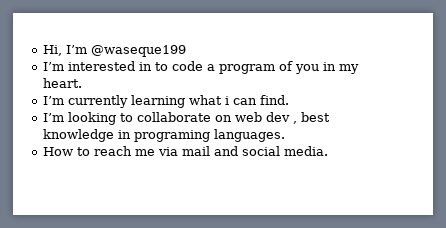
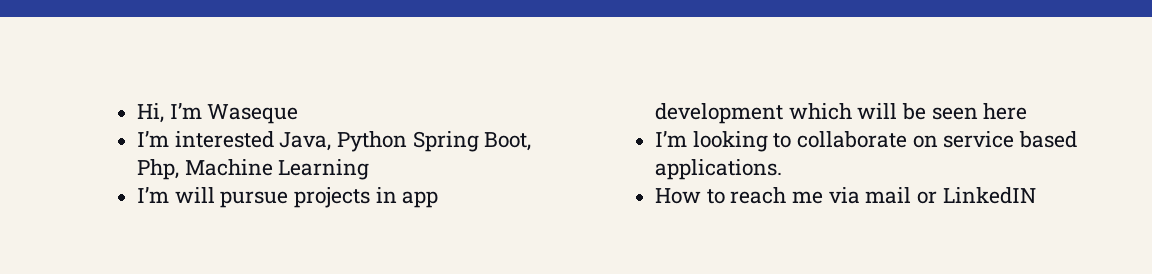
[91,45,187,57] @waseque199 -> [207,104,299,124] Waseque
[139,61,360,74] [43,78,83,88] [43,95,290,108] in to code a program of you in my heart. // I’m currently learning what i can find. -> [279,131,532,152] [137,159,370,180] [137,187,439,208] [655,103,1028,124] Java, Python Spring Boot, Php, Machine Learning // I’m will pursue projects in app development which will be seen here
[235,112,331,124] [43,129,286,142] web dev , best knowledge in programing languages. -> [943,131,1078,148] [655,159,783,180] service based applications.
[214,146,329,156] and social media. -> [917,187,1036,204] or LinkedIN

